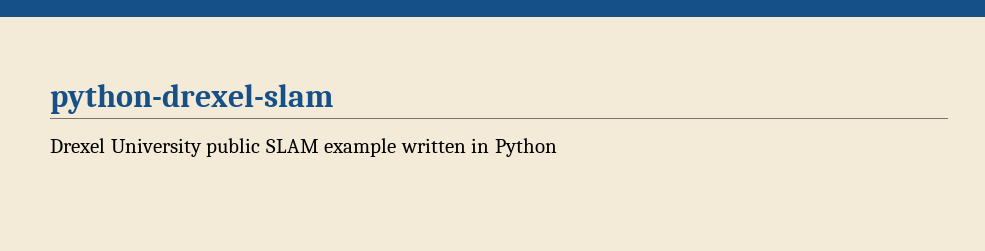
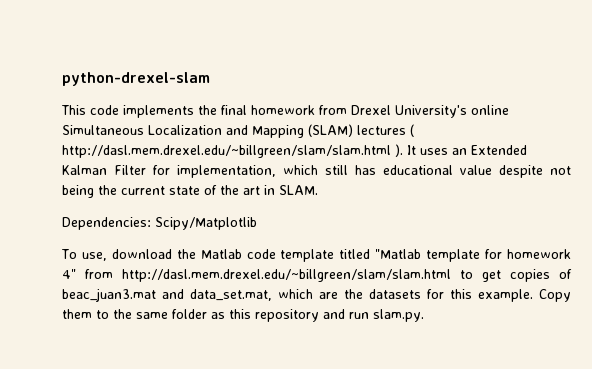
[50,138,557,157] Drexel University public SLAM example written in Python -> [61,105,509,118] [62,124,414,138] [62,144,527,158] [62,165,571,178] [62,185,318,198] [62,217,257,230] [61,249,571,262] [62,269,572,282] [62,288,571,302] [62,309,424,322] This code implements the final homework from Drexel University's online Simultaneous Localization and Mapping (SLAM) lectures ( http://dasl.mem.drexel.edu/~billgreen/slam/slam.html ). It uses an Extended Kalman Filter for implementation, which still has educational value despite not being the current state of the art in SLAM. // Dependencies: Scipy/Matplotlib // To use, download the Matlab code template titled "Matlab template for homework 4" from http://dasl.mem.drexel.edu/~billgreen/slam/slam.html to get copies of beac_juan3.mat and data_set.mat, which are the datasets for this example. Copy them to the same folder as this repository and run slam.py.

